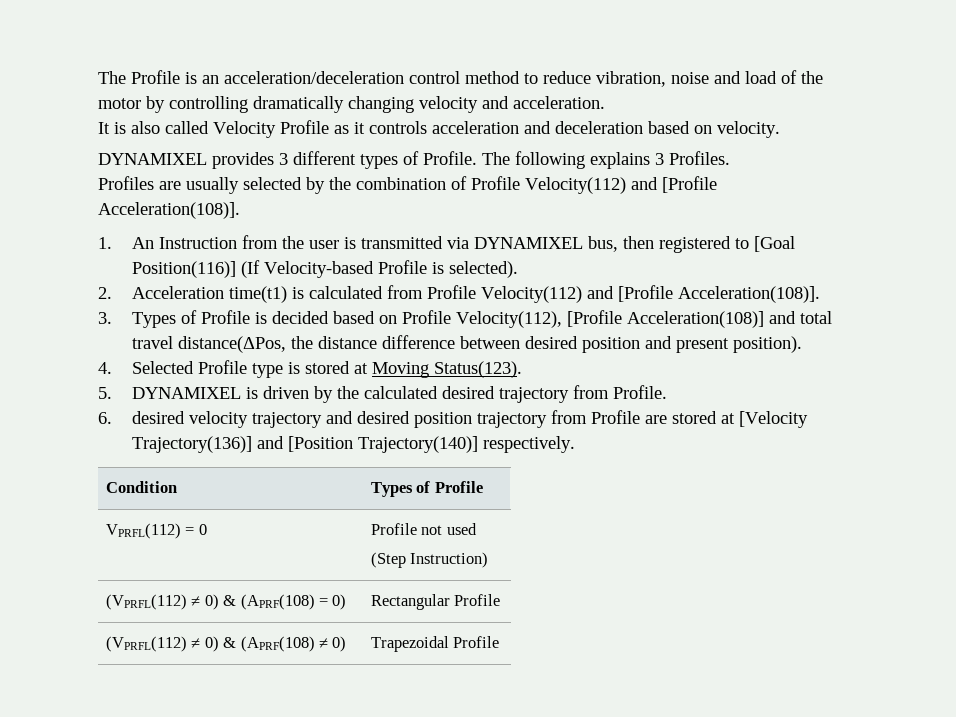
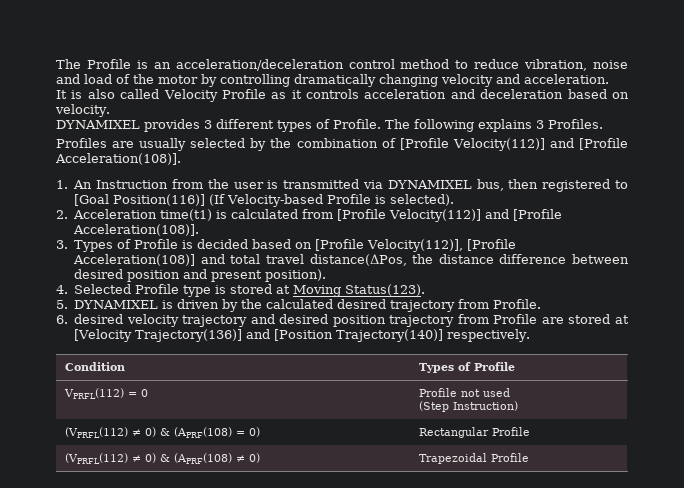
[471,176,626,194] Profile Velocity(112) -> [399,138,545,151] [Profile Velocity(112)]
[427,285,583,303] Profile Velocity(112) -> [337,209,482,222] [Profile Velocity(112)]
[402,310,563,328] Profile Velocity(112), -> [315,239,464,252] [Profile Velocity(112)],

